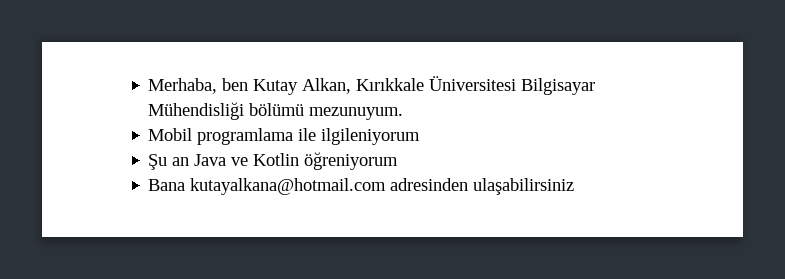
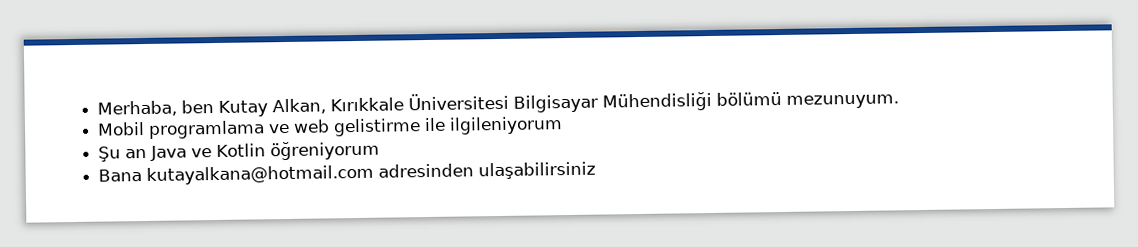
(294, 136) none -> [268,118,422,137] ve web gelistirme

